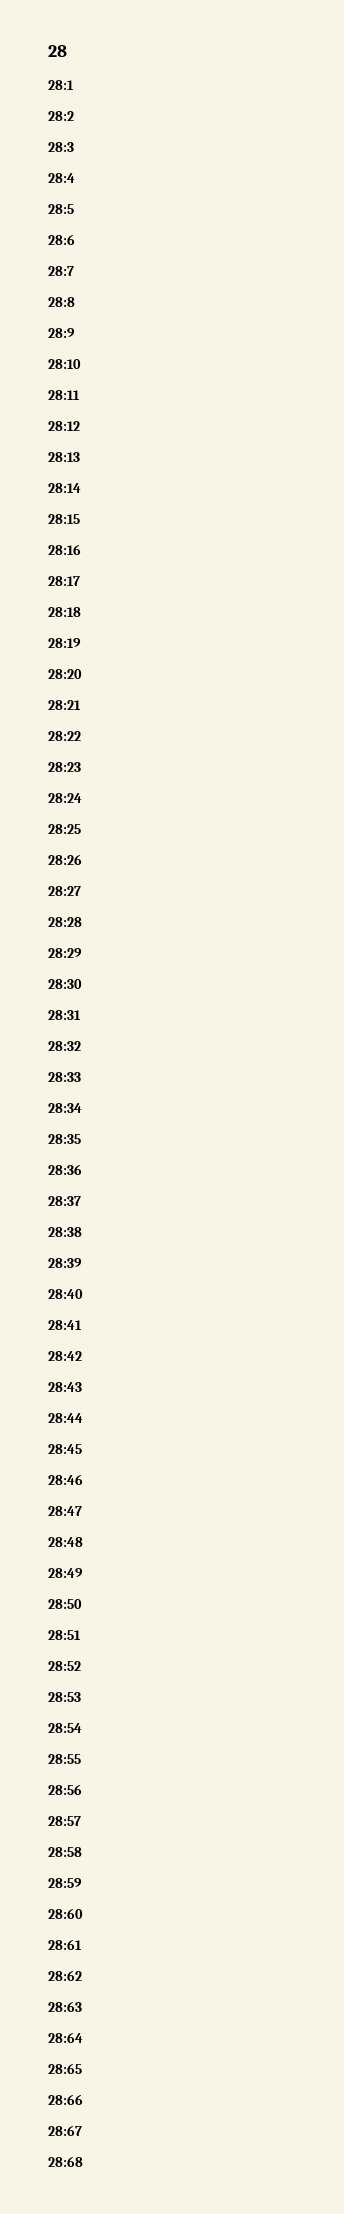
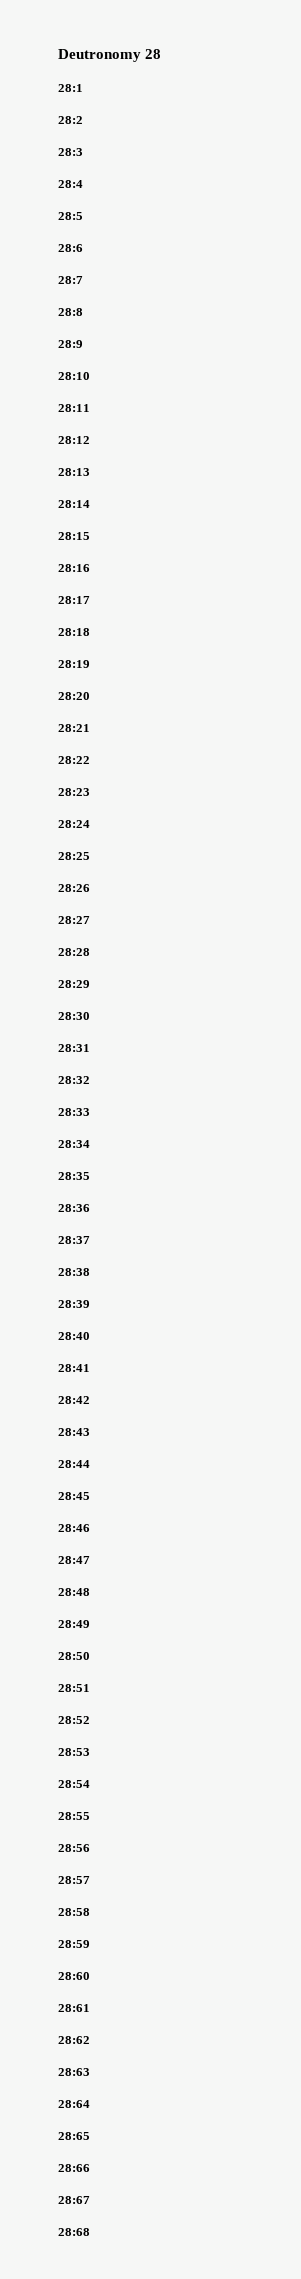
(48, 51) none -> [58,49,141,62] Deutronomy

